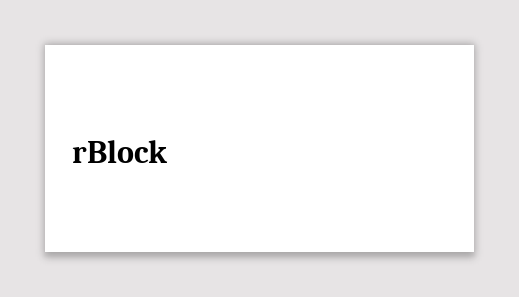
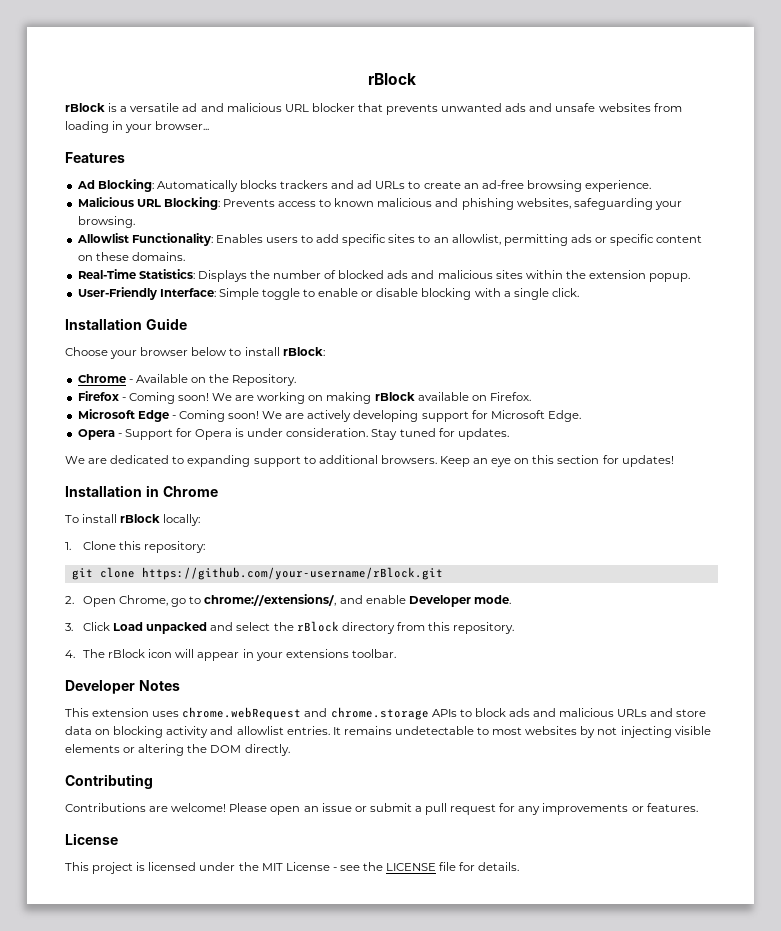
[72,140,168,163] rBlock -> [367,73,416,85] [65,103,682,115] [65,121,210,133] [65,152,125,163] [76,179,652,192] [77,197,682,210] [77,216,135,228] [76,233,703,246] [77,252,185,261] [77,269,691,282] [77,287,579,300] [65,318,187,330] [65,347,325,359] [77,374,297,386] [77,391,531,404] [77,409,581,422] [77,428,509,440] [65,455,674,467] [65,485,218,497] [65,514,201,526] [65,541,206,553] [71,567,443,580] [65,594,511,607] [65,621,515,634] [65,649,396,661] [65,680,180,694] [65,707,707,720] [65,726,711,738] [65,744,290,756] [65,774,153,789] [65,803,698,815] [65,833,118,845] [65,862,520,874] rBlock // rBlock is a versatile ad and malicious URL blocker that prevents unwanted ads and unsafe websites from loading in your browser... // Features // Ad Blocking: Automatically blocks trackers and ad URLs to create an ad-free browsing experience. // Malicious URL Blocking: Prevents access to known malicious and phishing websites, safeguarding your browsing. // Allowlist Functionality: Enables users to add specific sites to an allowlist, permitting ads or specific content on these domains. // Real-Time Statistics: Displays the number of blocked ads and malicious sites within the extension popup. // User-Friendly Interface: Simple toggle to enable or disable blocking with a single click. // Installation Guide // Choose your browser below to install rBlock: // Chrome - Available on the Repository. // Firefox - Coming soon! We are working on making rBlock available on Firefox. // Microsoft Edge - Coming soon! We are actively developing support for Microsoft Edge. // Opera - Support for Opera is under consideration. Stay tuned for updates. // We are dedicated to expanding support to additional browsers. Keep an eye on this section for updates! // Installation in Chrome // To install rBlock locally: // 1. Clone this repository: // git clone https://github.com/your-username/rBlock.git // 2. Open Chrome, go to chrome://extensions/, and enable Developer mode. // 3. Click Load unpacked and select the rBlock directory from this repository. // 4. The rBlock icon will appear in your extensions toolbar. // Developer Notes // This extension uses chrome.webRequest and chrome.storage APIs to block ads and malicious URLs and store data on blocking activity and allowlist entries. It remains undetectable to most websites by not injecting visible elements or altering the DOM directly. // Contributing // Contributions are welcome! Please open an issue or submit a pull request for any improvements or features. // License // This project is licensed under the MIT License - see the LICENSE file for details.

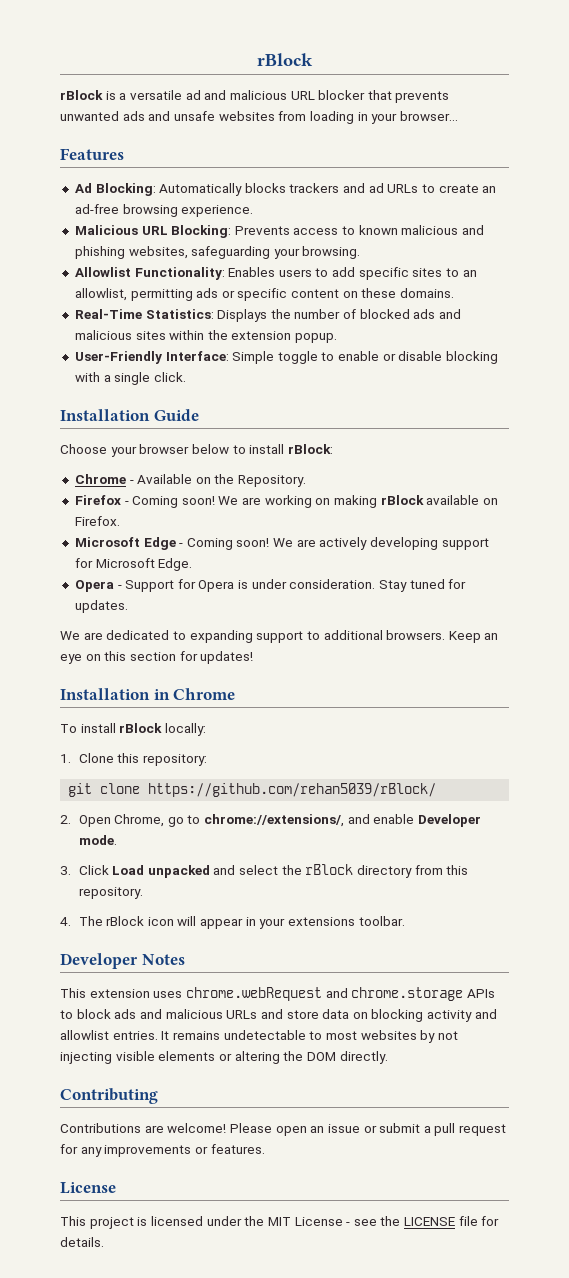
[141,567,443,580] https://github.com/your-username/rBlock.git -> [148,783,437,797] https://github.com/rehan5039/rBlock/

